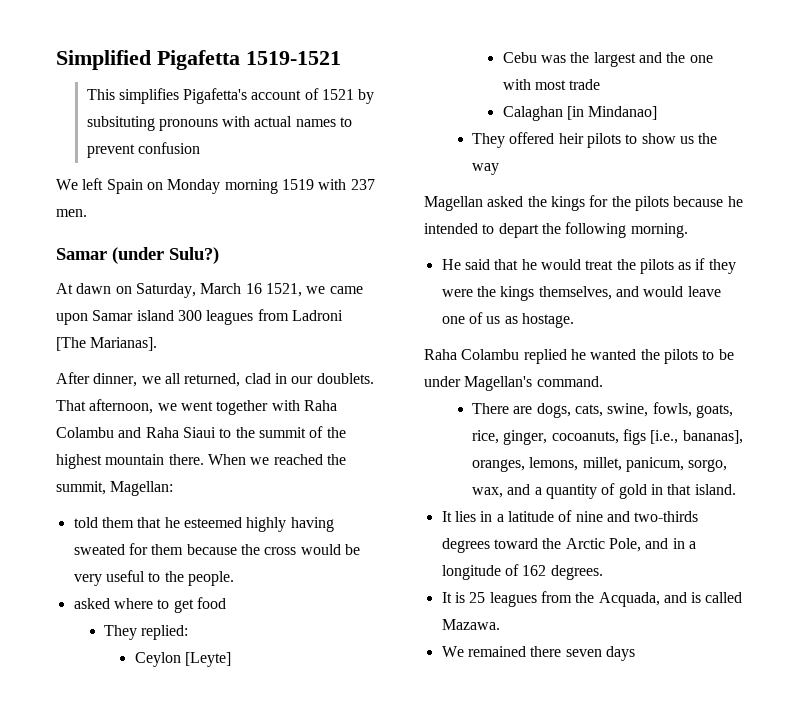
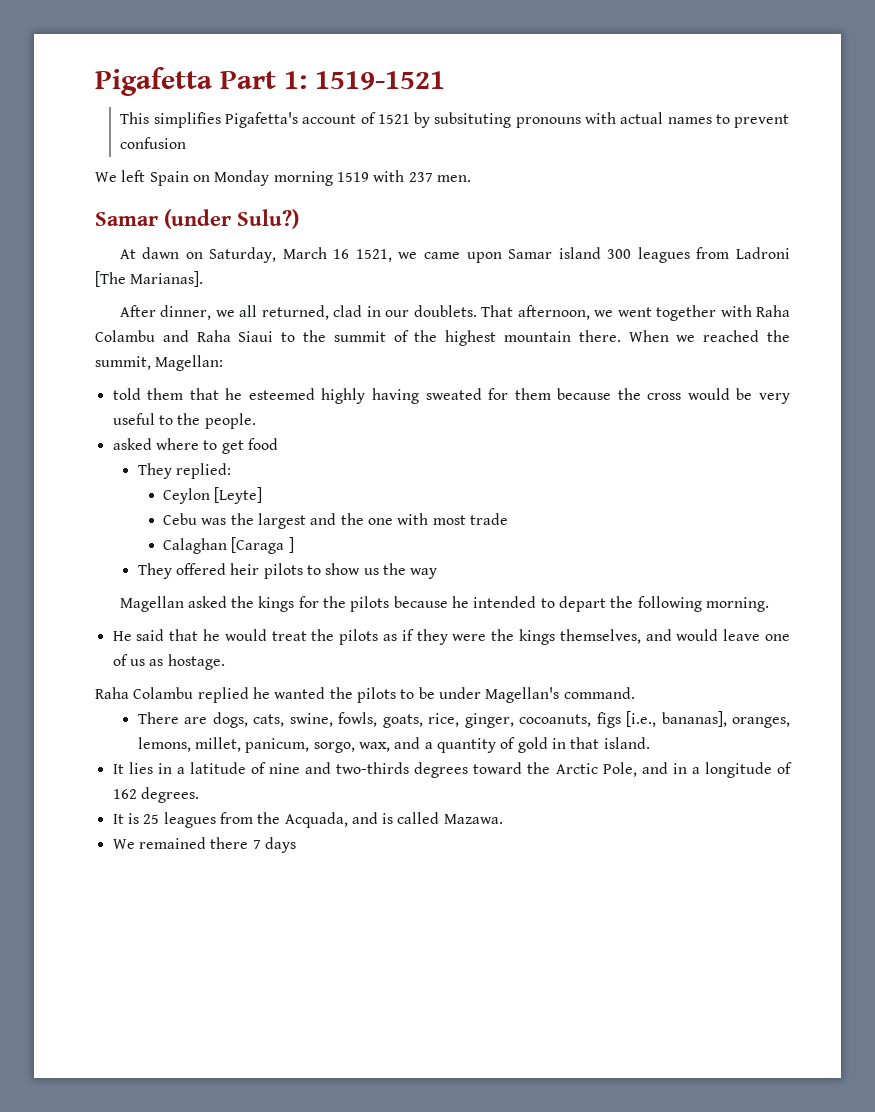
[56,50,240,70] Simplified Pigafetta -> [95,67,307,96] Pigafetta Part 1:
[566,106,658,120] [in Mindanao] -> [231,537,294,554] [Caraga ]
[565,649,602,657] seven -> [252,840,261,849] 7

